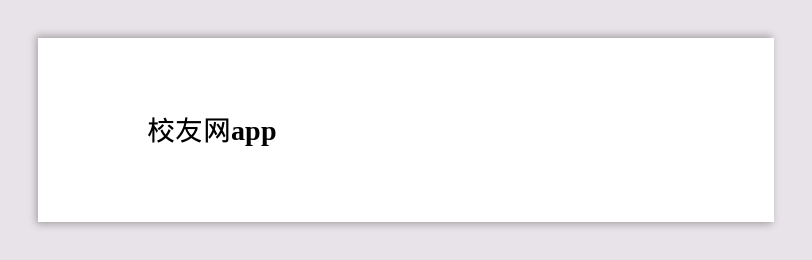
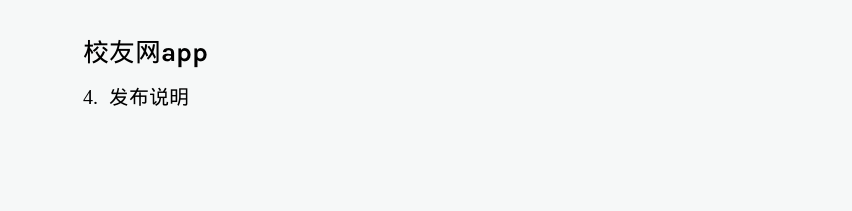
(277, 136) none -> [83,87,189,106] // 4.发布说明

